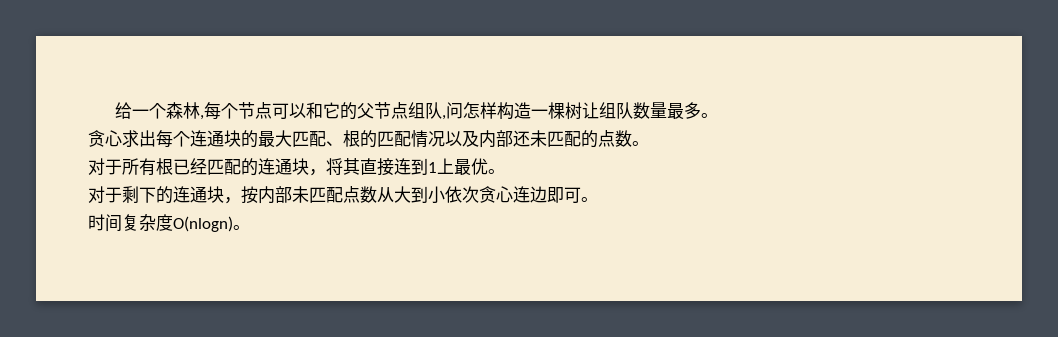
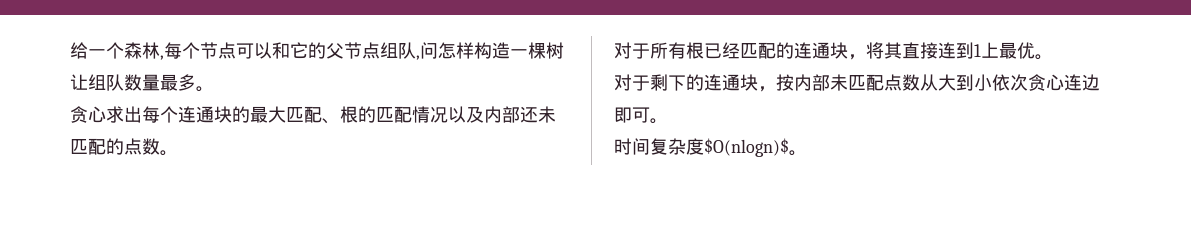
[173,216,233,232] O(nlogn) -> [704,138,789,157] $O(nlogn)$

